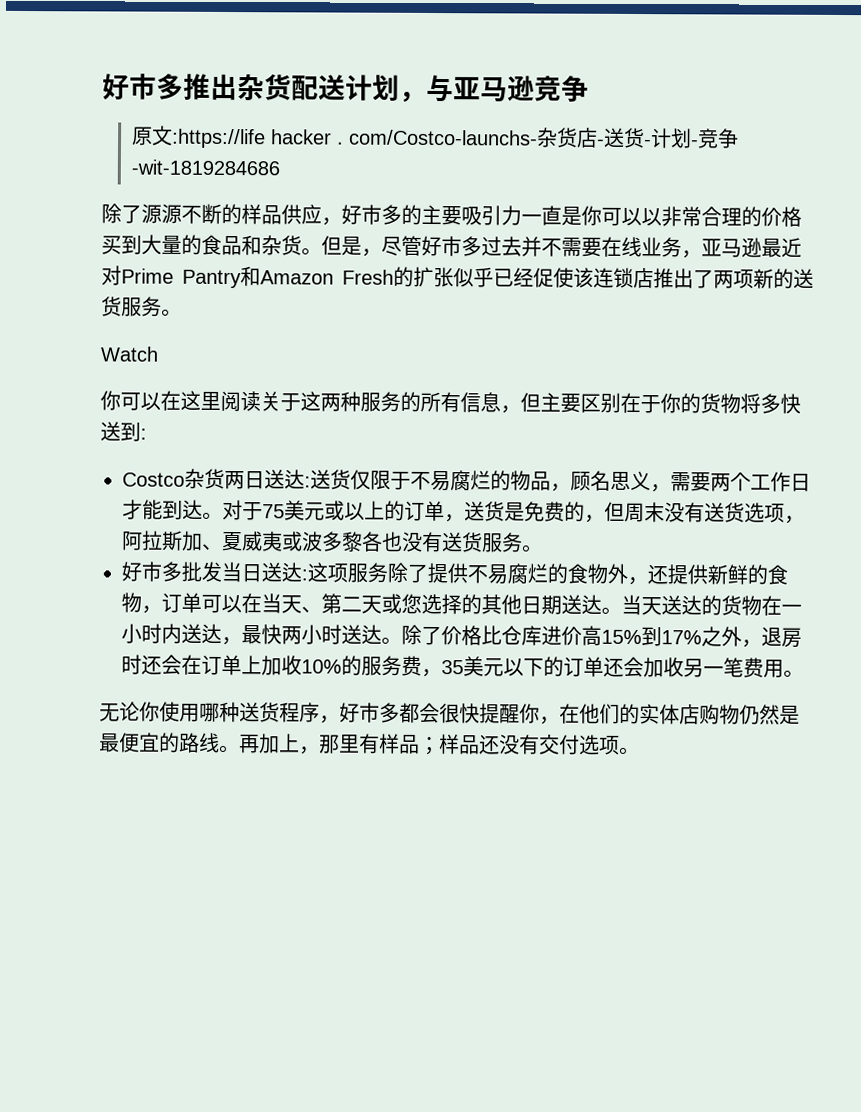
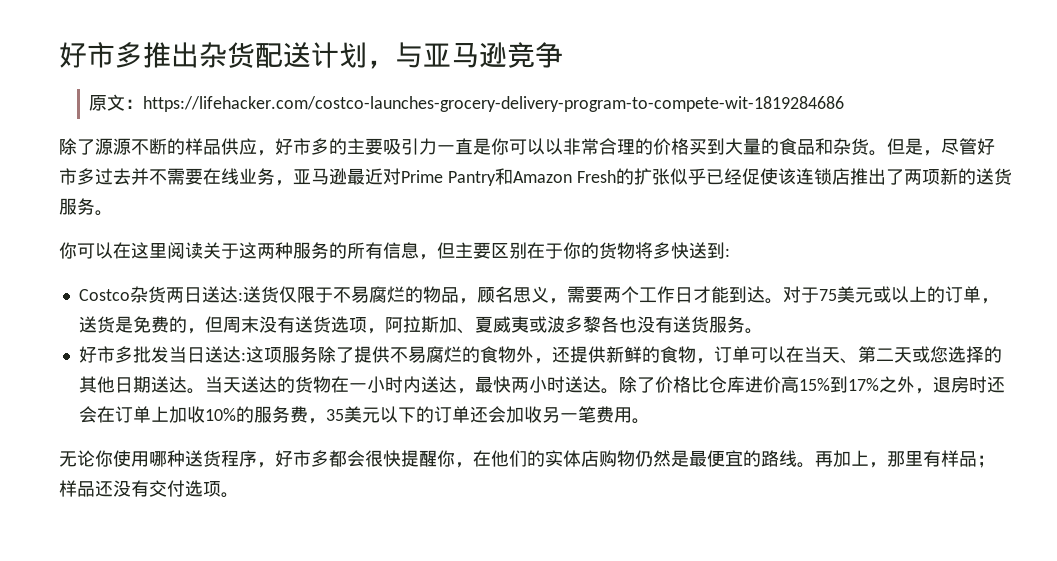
[171,127,740,149] [131,159,281,176] :https://life hacker . com/Costco-launchs-杂货店-送货-计划-竞争-wit-1819284686 -> [125,96,845,112] ：https://lifehacker.com/costco-launches-grocery-delivery-program-to-compete-wit-1819284686
[100,346,159,362] // Watch -> (113, 213) none

